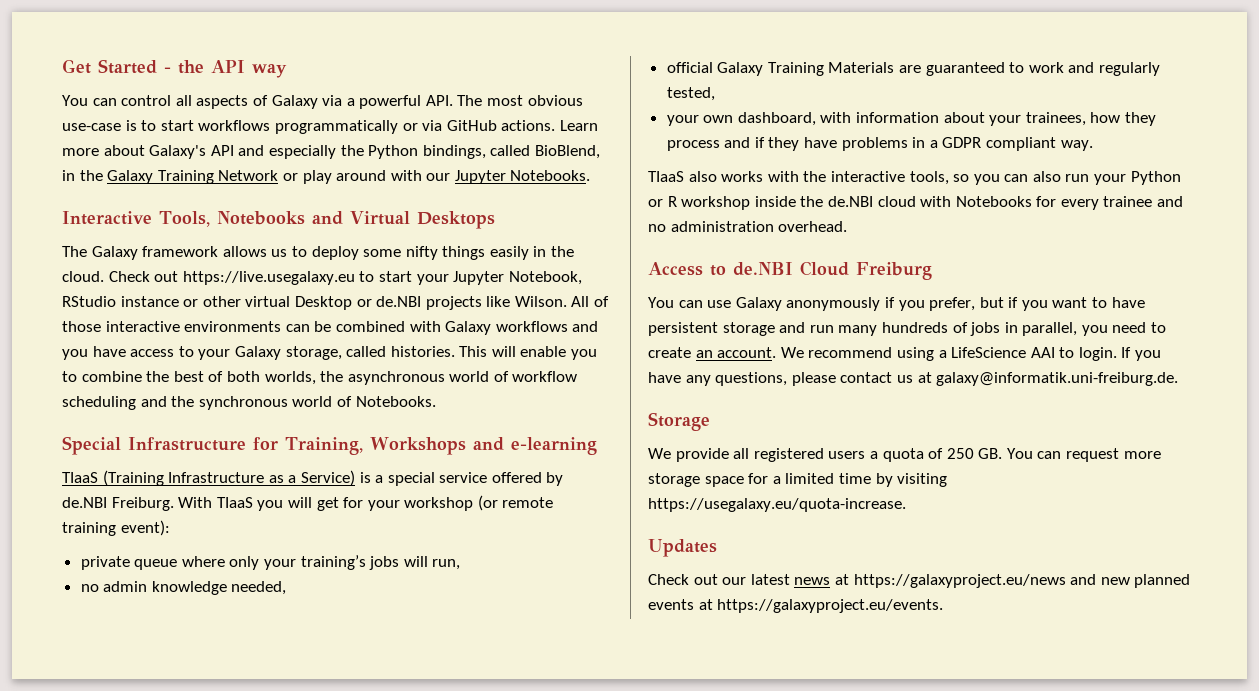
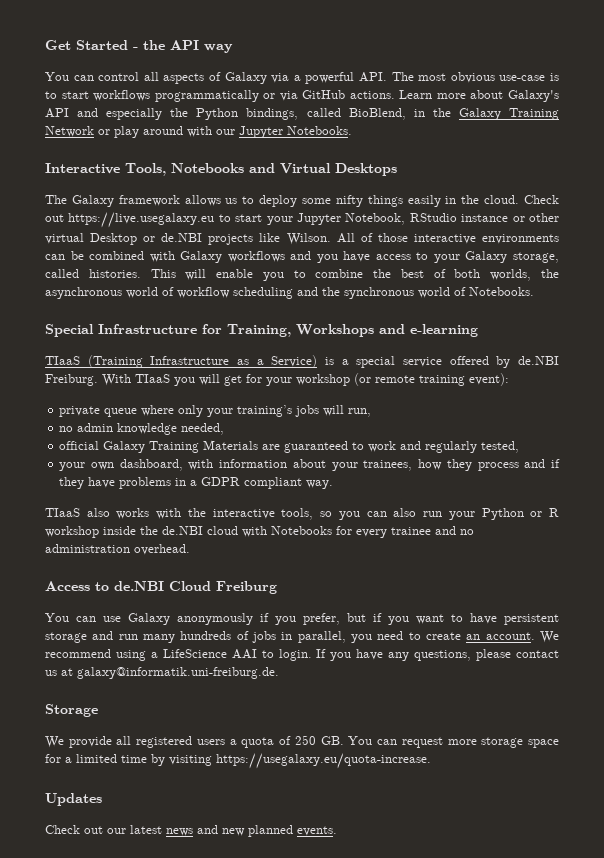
[834,574,1066,588] at https://galaxyproject.eu/news -> (193, 832) none
[648,599,944,613] events at https://galaxyproject.eu/events. -> [297,826,337,836] events.

